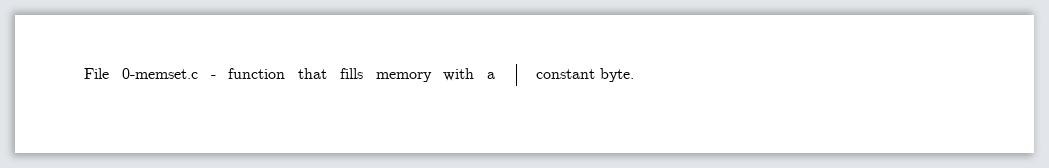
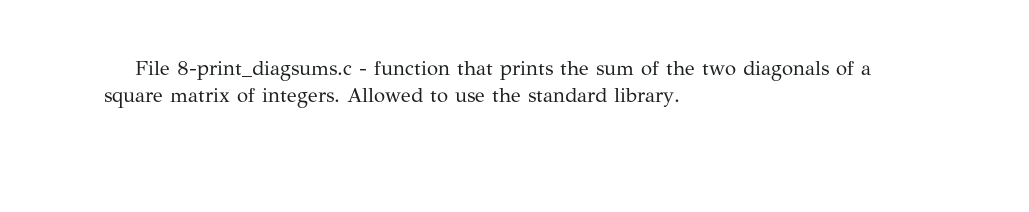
[121,68,198,79] 0-memset.c -> [177,61,353,81] 8-print_diagsums.c
[339,68,634,82] fills memory with a constant byte. -> [500,61,872,81] [104,88,680,108] prints the sum of the two diagonals of a square matrix of integers. Allowed to use the standard library.

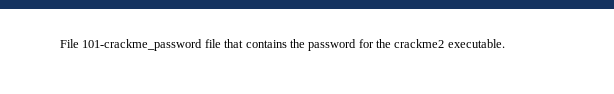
[177,61,872,81] [104,88,680,108] 8-print_diagsums.c - function that prints the sum of the two diagonals of a square matrix of integers. Allowed to use the standard library. -> [82,39,505,51] 101-crackme_password file that contains the password for the crackme2 executable.

